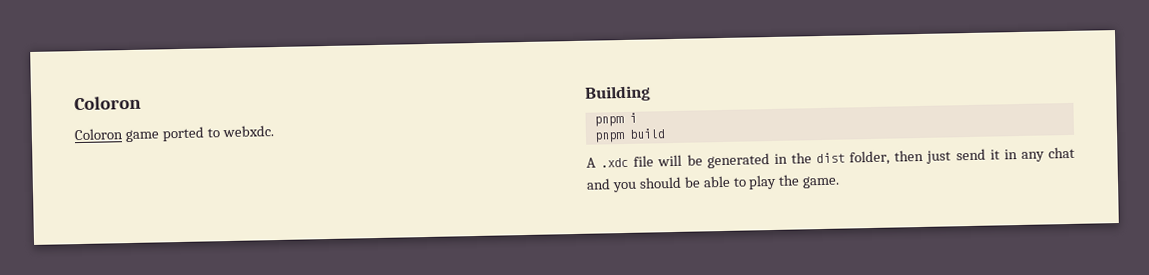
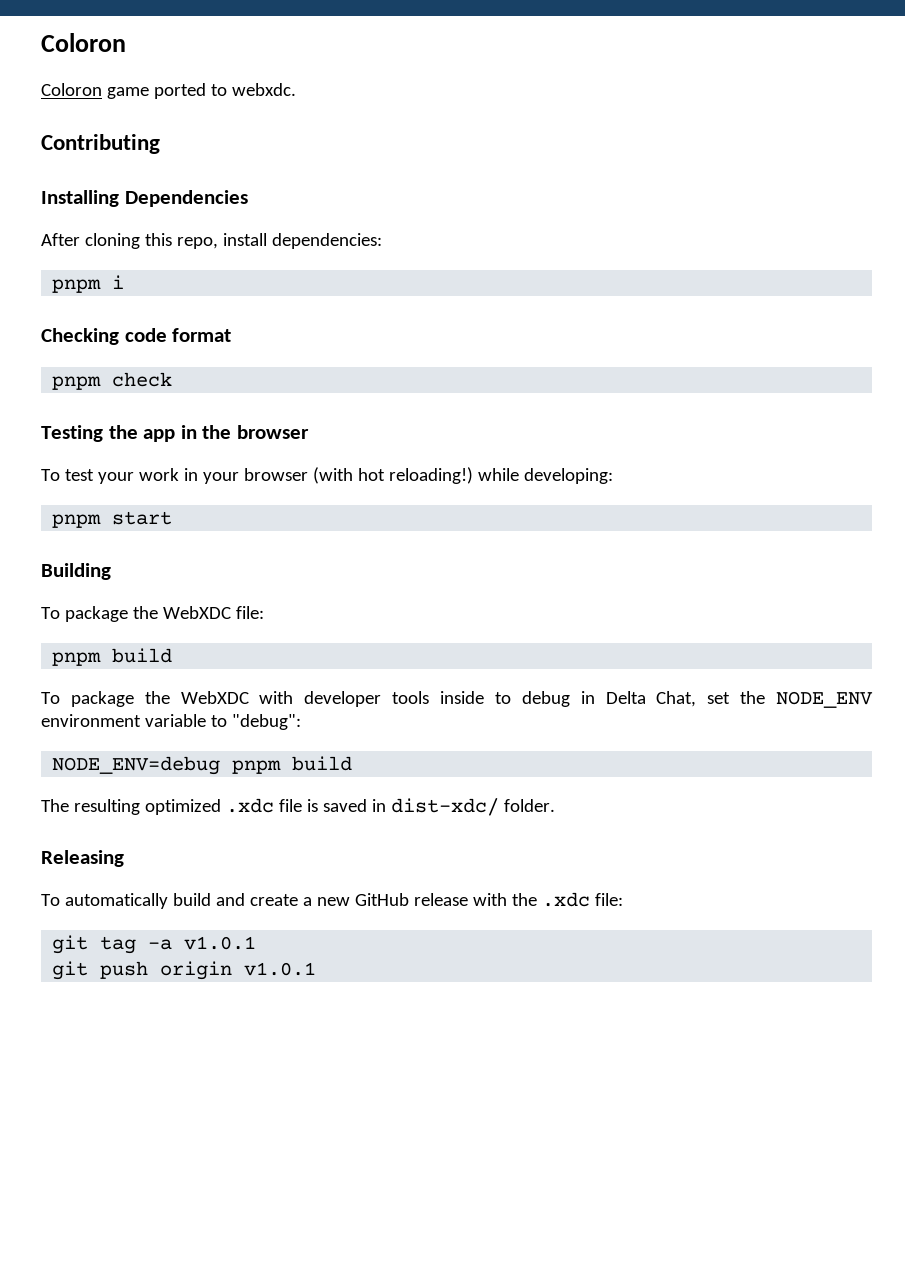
[584,85,651,102] [593,112,637,127] [593,128,666,143] [586,146,1075,169] [586,174,841,193] Building // pnpm i // pnpm build // A .xdc file will be generated in the dist folder, then just send it in any chat and you should be able to play the game. -> [41,134,160,154] [41,190,248,207] [41,233,382,249] [52,275,125,293] [41,328,232,345] [52,372,173,390] [41,425,309,442] [41,467,613,484] [52,511,173,528] [41,563,111,580] [41,606,264,622] [52,648,173,666] [41,691,874,708] [41,714,301,730] [52,756,353,775] [41,798,555,816] [41,850,124,867] [41,892,623,909] [52,935,257,954] [52,961,317,980] Contributing // Installing Dependencies // After cloning this repo, install dependencies: // pnpm i // Checking code format // pnpm check // Testing the app in the browser // To test your work in your browser (with hot reloading!) while developing: // pnpm start // Building // To package the WebXDC file: // pnpm build // To package the WebXDC with developer tools inside to debug in Delta Chat, set the NODE_ENV environment variable to "debug": // NODE_ENV=debug pnpm build // The resulting optimized .xdc file is saved in dist-xdc/ folder. // Releasing // To automatically build and create a new GitHub release with the .xdc file: // git tag -a v1.0.1 // git push origin v1.0.1

